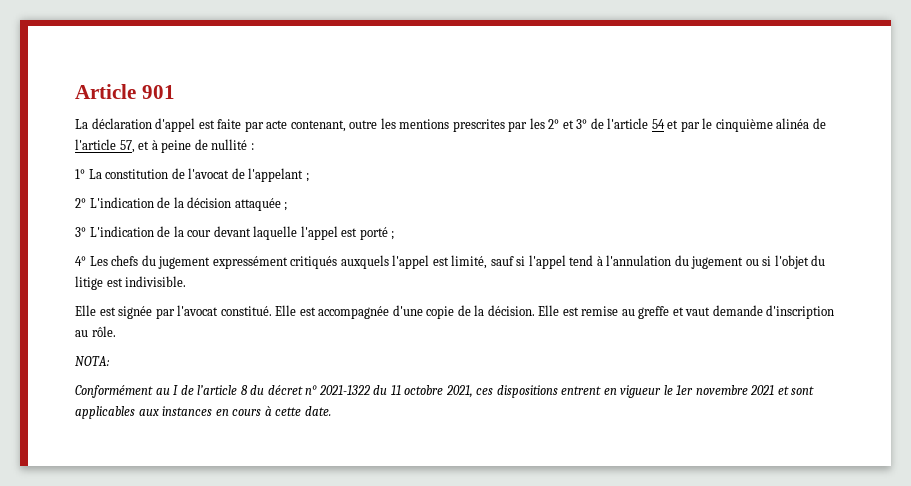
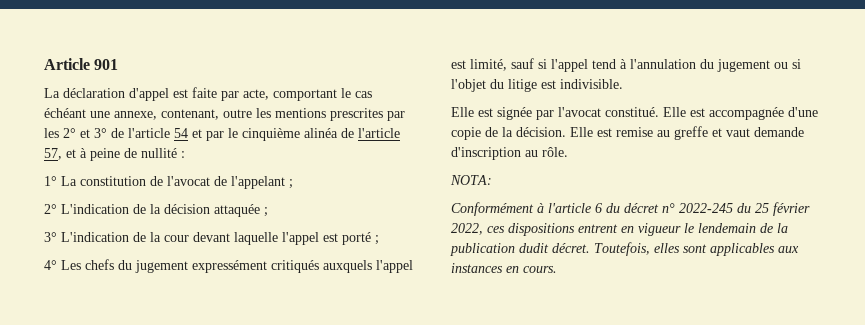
[266,120,288,129] acte -> [243,88,372,101] [44,108,157,120] acte, comportant le cas échéant une annexe,
[155,385,473,398] au I de l’article 8 du décret n° 2021-1322 du 11 octobre 2021, -> [537,202,810,216] [451,223,483,235] à l'article 6 du décret n° 2022-245 du 25 février 2022,
[676,385,789,395] 1er novembre 2021 et -> [698,223,788,233] [450,242,680,256] lendemain de la publication dudit décret. Toutefois, elles
[232,406,331,416] cours à cette date. -> [523,266,557,273] cours.

